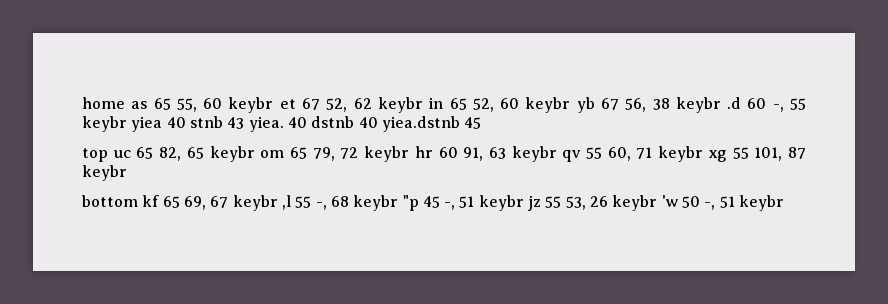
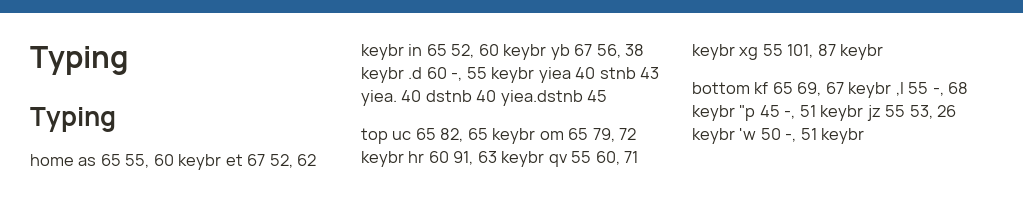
(82, 103) none -> [30,46,128,75] [30,107,116,132] Typing // Typing //

